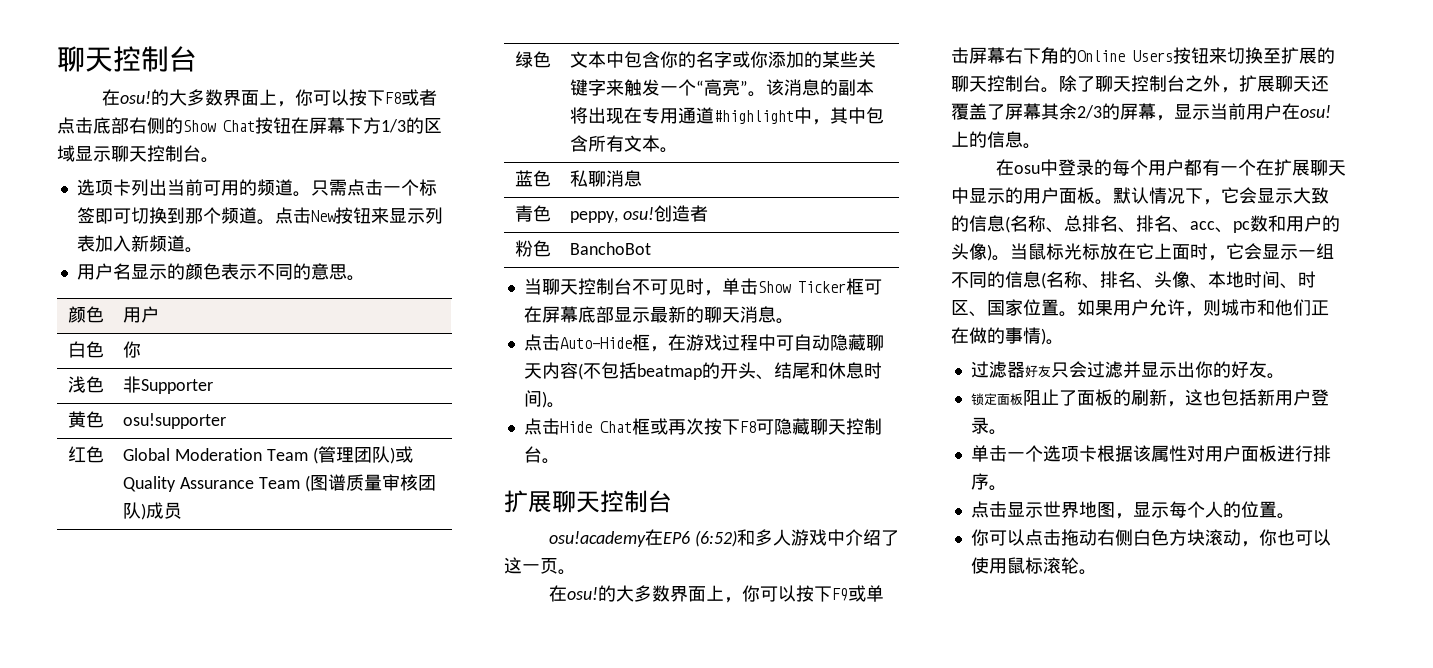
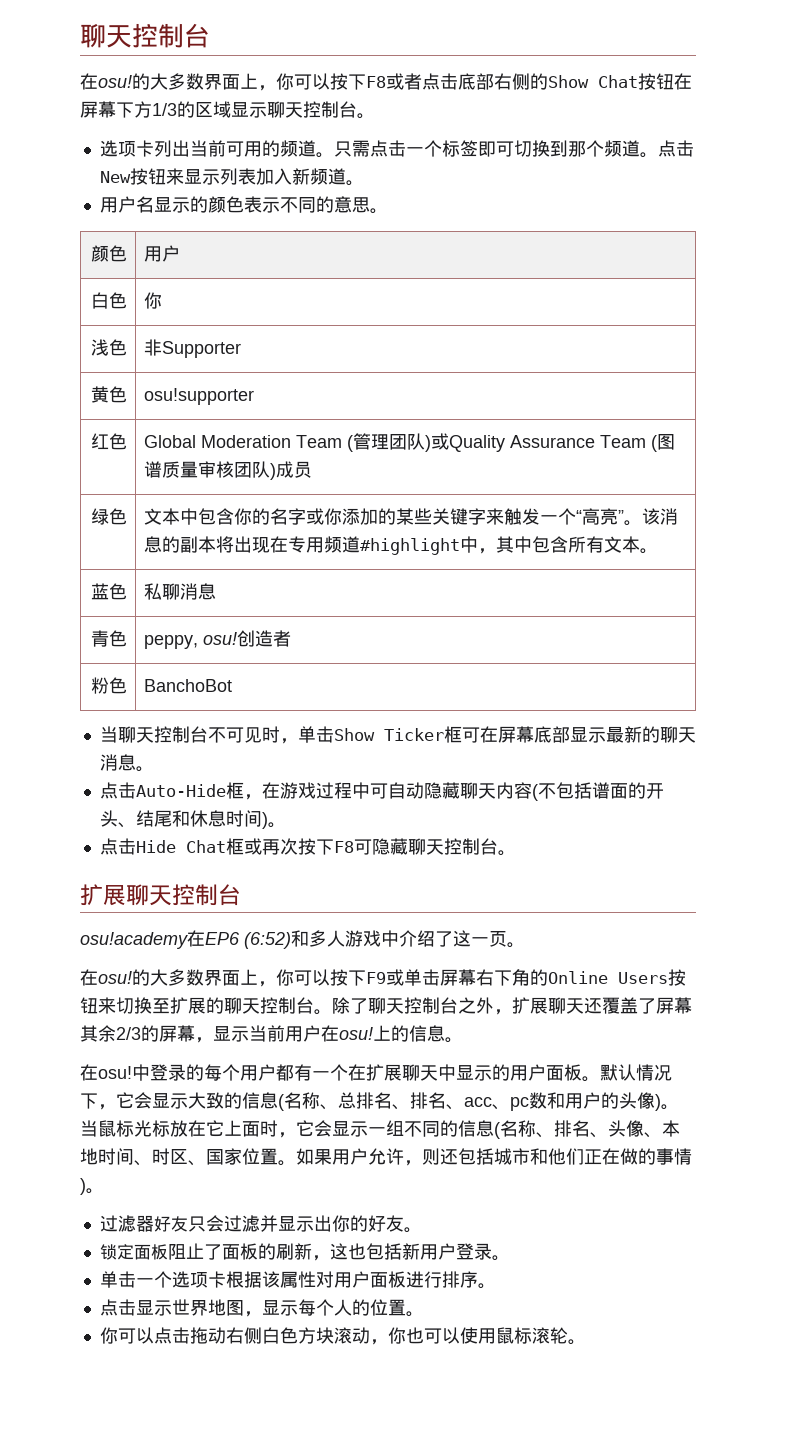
[678,107,697,124] 通 -> [324,536,343,553] 频
[636,364,702,380] beatmap -> [591,782,628,799] 谱面
[1013,165,1040,174] osu -> [98,1066,132,1079] osu!
(1221, 307) none -> [440,1148,494,1165] 还包括

